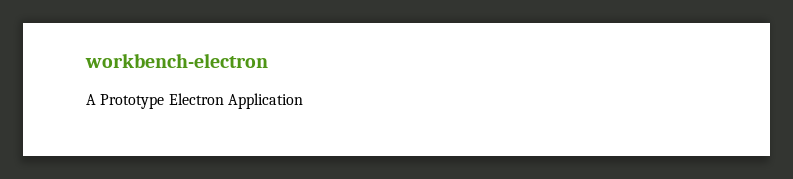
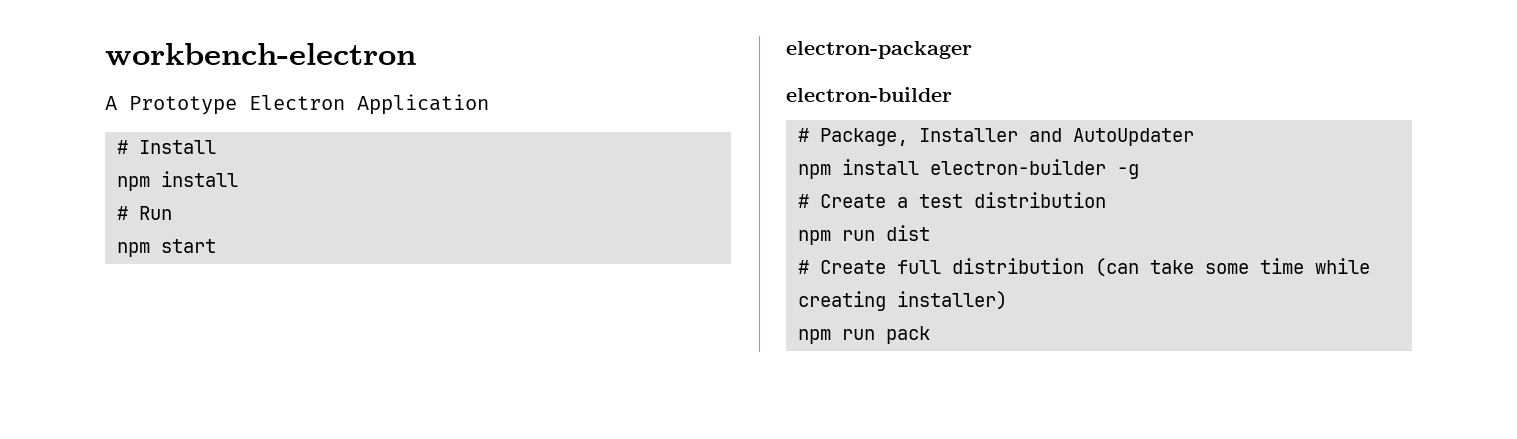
(303, 101) none -> [117,140,216,154] [117,171,238,191] [117,206,172,220] [117,239,216,257] [786,41,972,59] [786,87,952,102] [798,128,1194,146] [798,159,1139,179] [798,192,1106,208] [798,225,930,245] [798,258,1370,277] [798,291,1007,311] [798,326,930,344] // # Install // npm install // # Run // npm start // electron-packager // electron-builder // # Package, Installer and AutoUpdater // npm install electron-builder -g // # Create a test distribution // npm run dist // # Create full distribution (can take some time while creating installer) // npm run pack

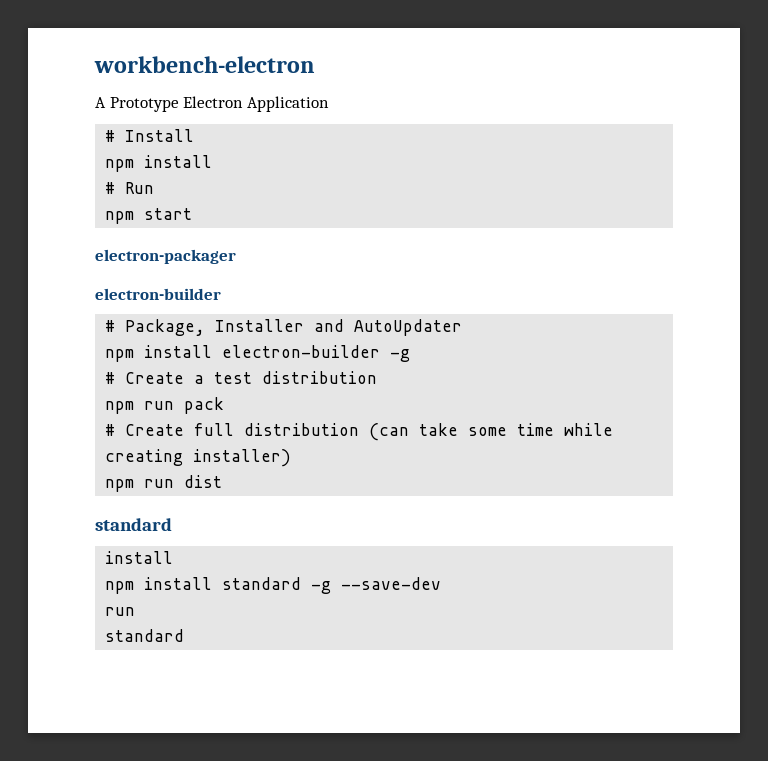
[886,225,930,241] dist -> [184,397,225,414] pack
[886,326,930,344] pack -> [184,475,223,488] [95,518,172,531] [105,551,174,564] [105,577,442,594] [105,607,136,616] [105,629,185,642] dist // standard // install // npm install standard -g --save-dev // run // standard

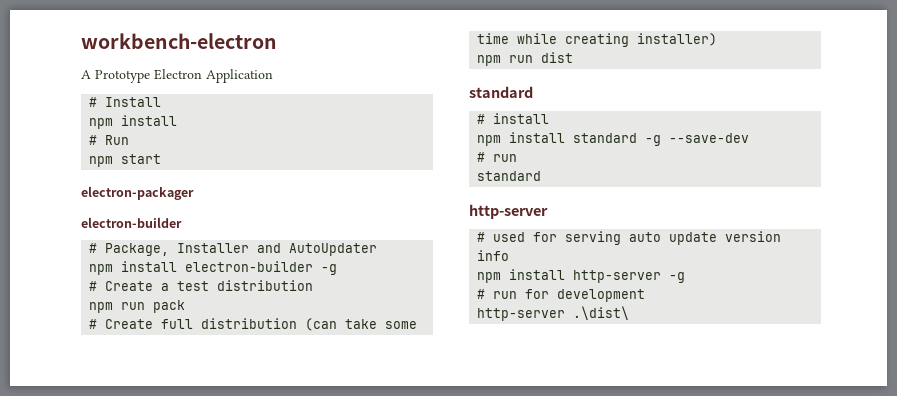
(172, 524) none -> [477,114,486,124] #
(442, 583) none -> [477,152,486,162] #
(185, 635) none -> [469,204,548,219] [477,231,782,245] [477,250,510,261] [477,269,686,283] [477,289,646,302] [477,306,630,321] // http-server // # used for serving auto update version info // npm install http-server -g // # run for development // http-server .\dist\

